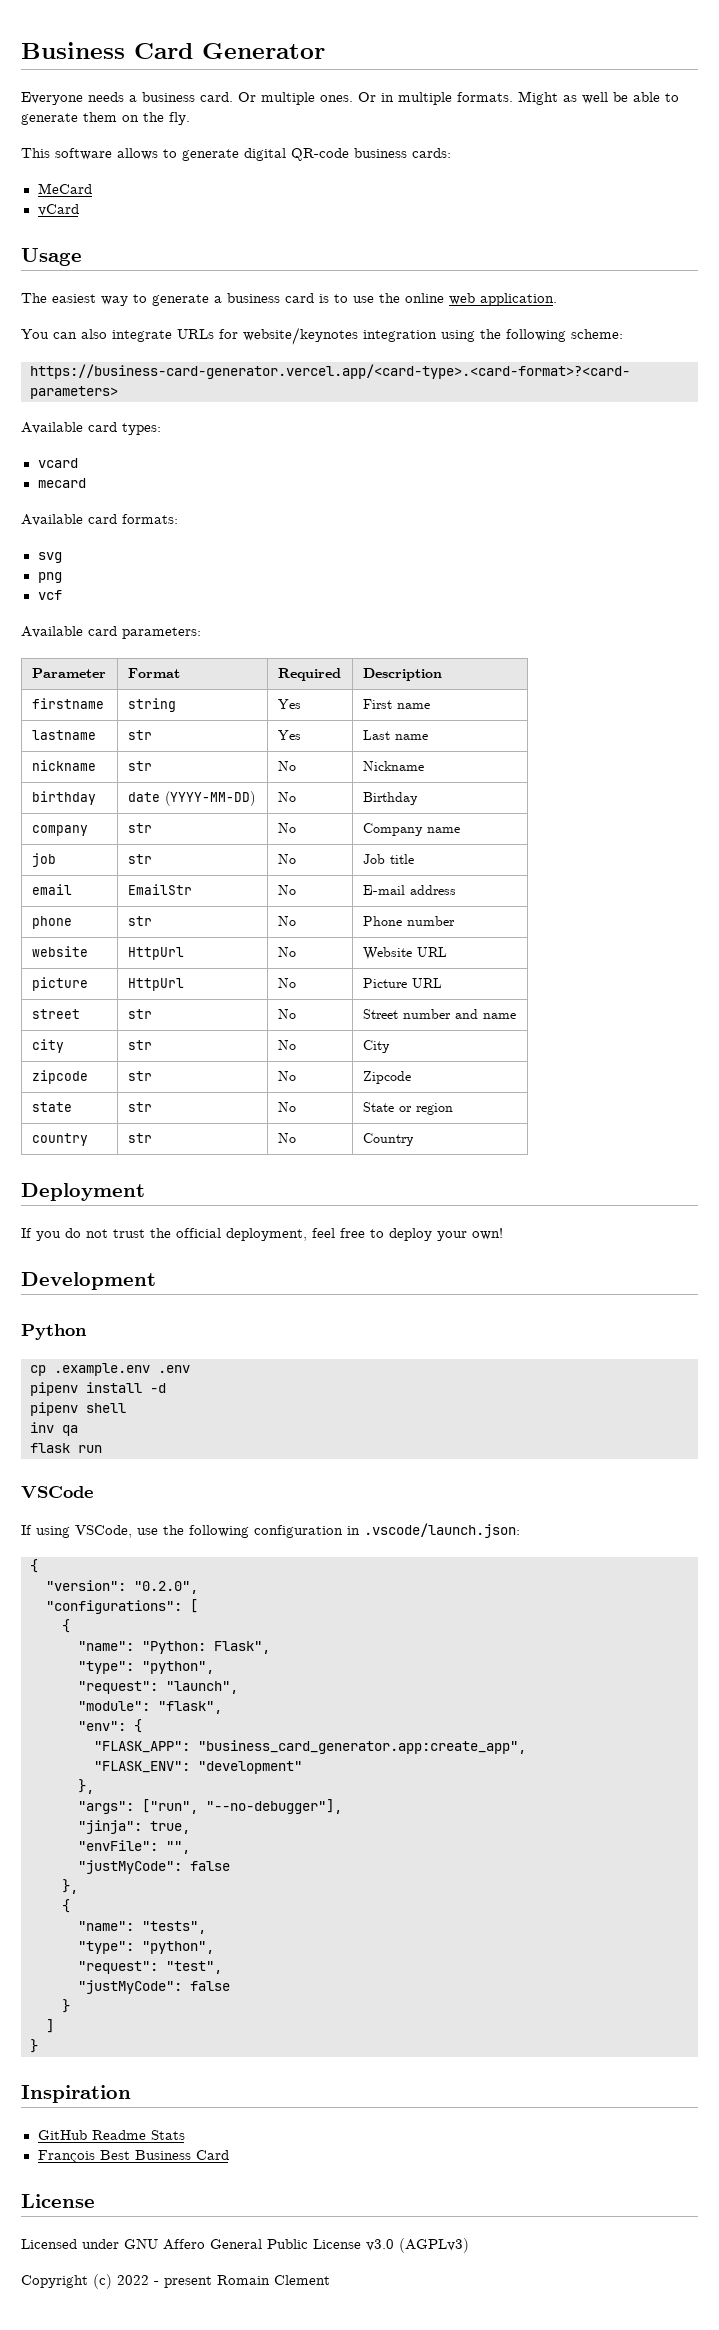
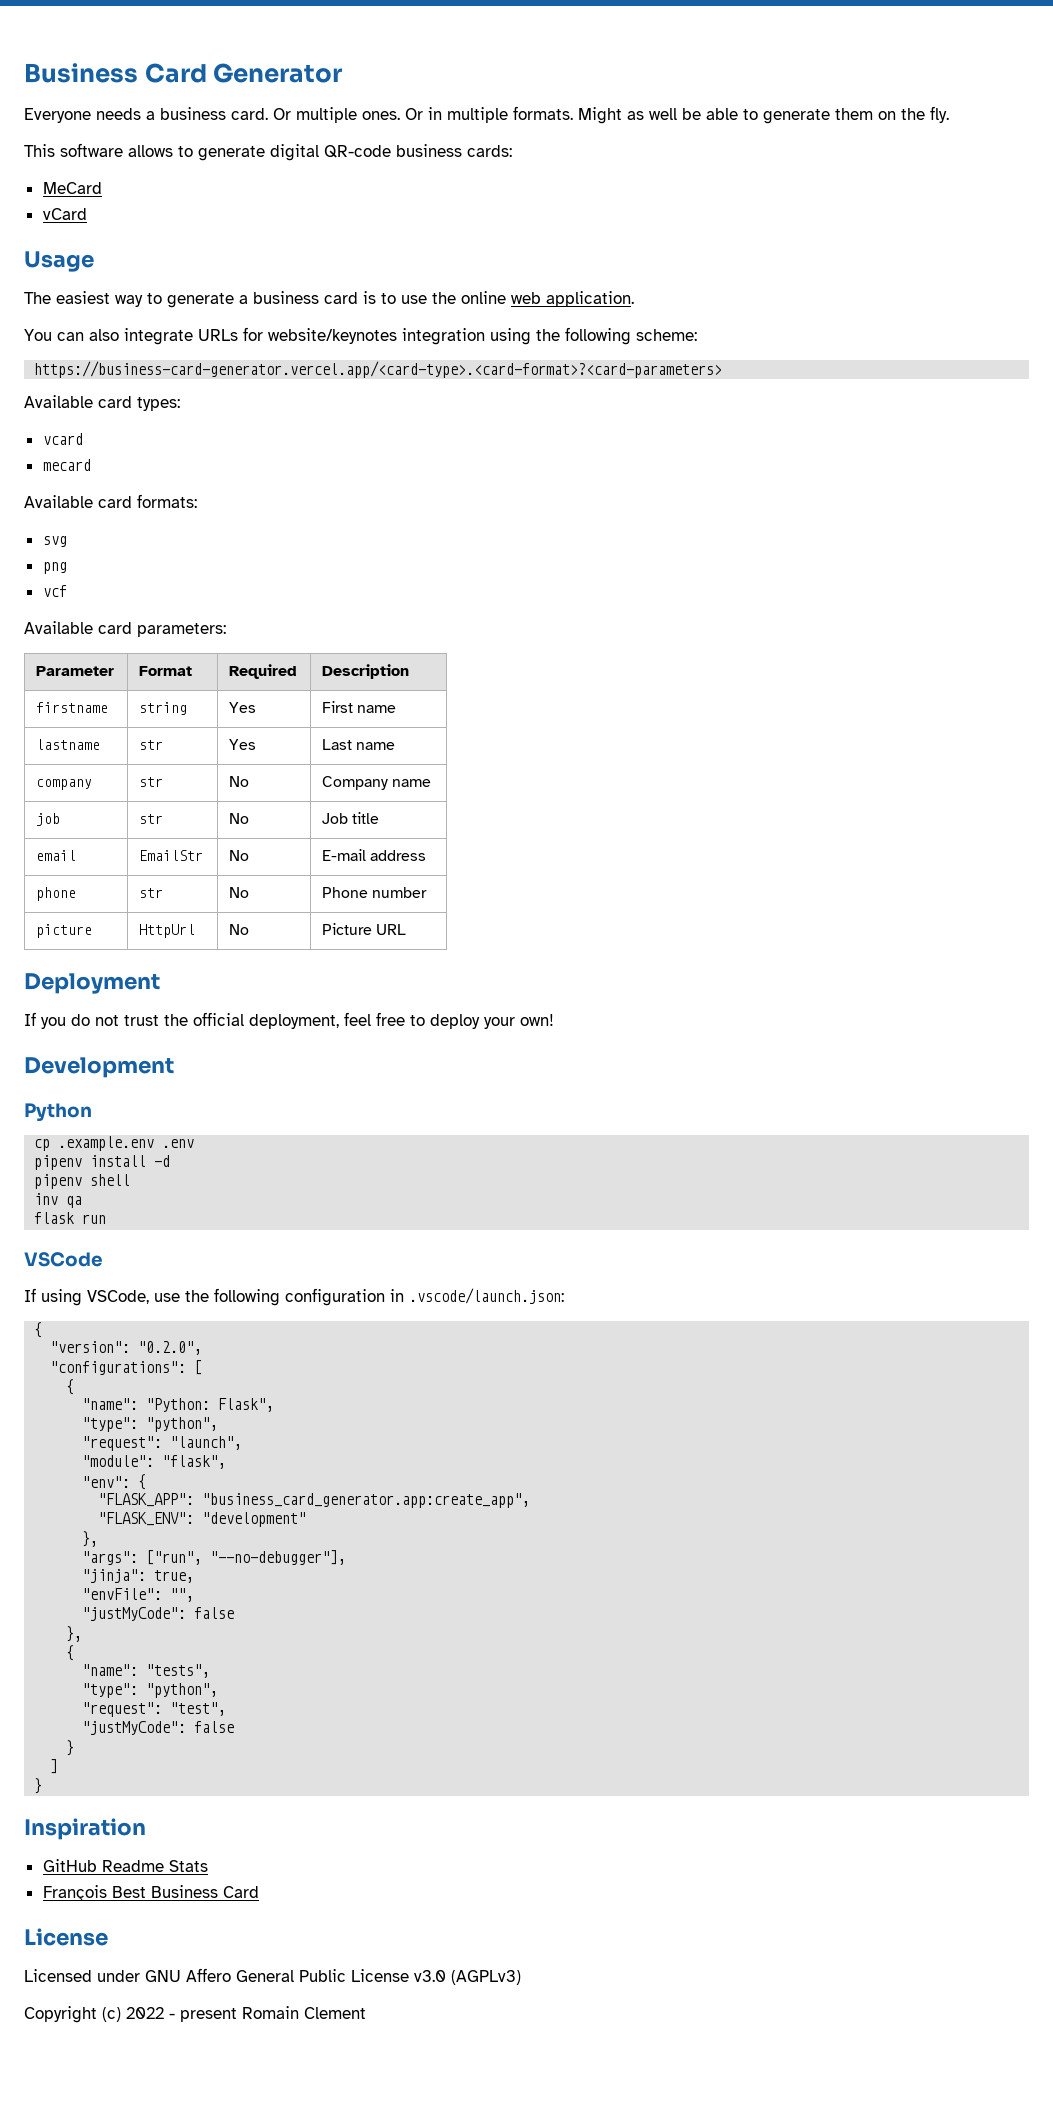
[31,760,96,771] [127,761,152,771] [277,761,296,771] [362,761,424,771] [31,791,96,805] [127,791,255,806] [277,792,296,802] [362,792,418,805] // nickname | str | No | Nickname // birthday | date (YYYY-MM-DD) | No | Birthday -> (396, 746) none
[31,946,88,957] [127,947,184,960] [277,947,296,957] [362,947,447,960] // website | HttpUrl | No | Website URL -> (428, 892) none
[31,1009,80,1019] [127,1009,152,1019] [277,1009,296,1019] [362,1009,516,1019] [31,1039,64,1053] [127,1040,152,1050] [277,1040,296,1050] [362,1040,390,1053] [31,1070,88,1084] [127,1071,152,1081] [277,1071,296,1081] [362,1071,411,1084] [31,1102,72,1112] [127,1102,152,1112] [277,1102,296,1112] [362,1102,453,1115] [31,1133,88,1146] [127,1133,152,1143] [277,1133,296,1143] [362,1133,414,1146] // street | str | No | Street number and name // city | str | No | City // zipcode | str | No | Zipcode // state | str | No | State or region // country | str | No | Country -> (407, 929) none

